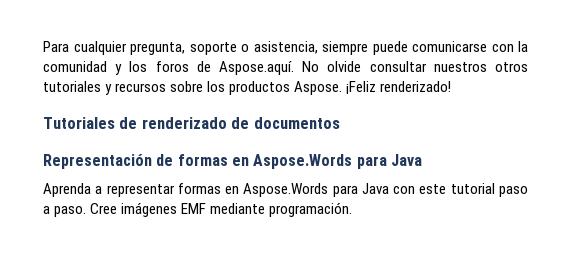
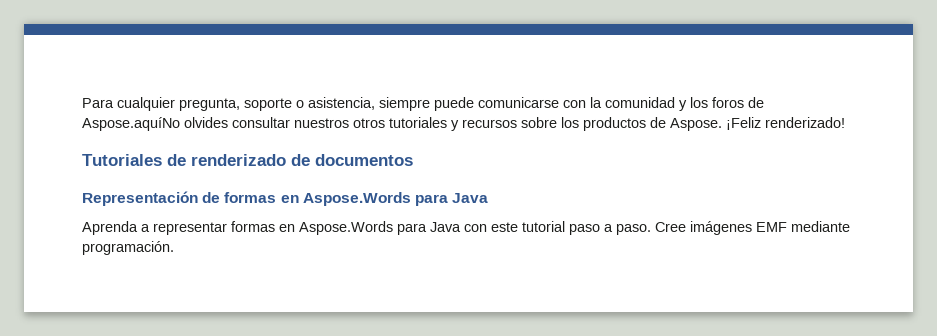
[219,61,362,75] Aspose.aquí. No olvide -> [82,117,228,131] Aspose.aquíNo olvides
(291, 88) none -> [650,117,666,128] de

